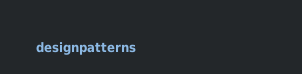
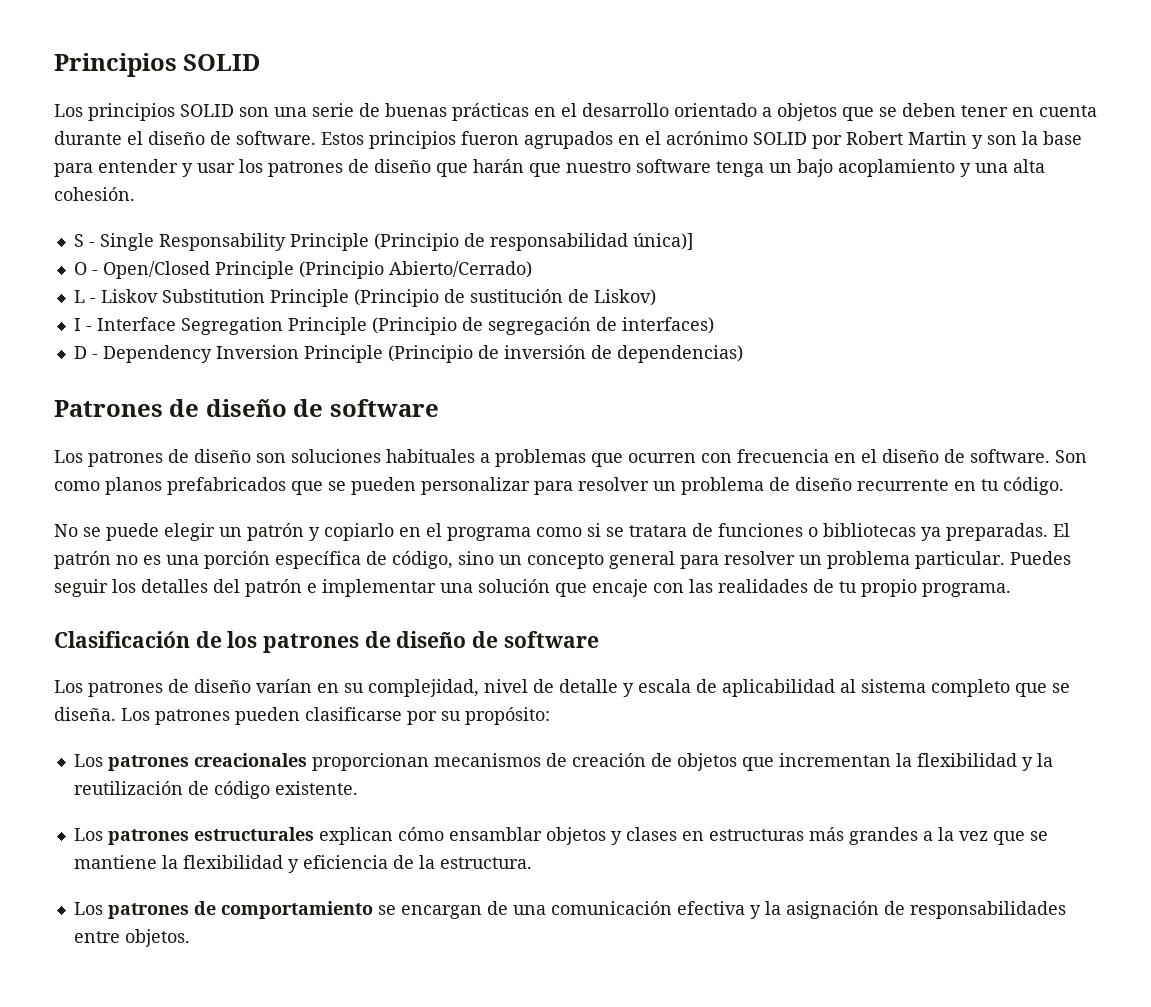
[36,42,136,55] designpatterns -> [54,53,261,77] [54,103,1097,121] [54,131,1082,149] [54,159,1045,177] [54,187,135,201] [73,233,693,251] [73,261,532,279] [73,289,656,307] [73,317,714,335] [73,345,743,363] [54,399,439,417] [54,449,1087,467] [54,477,1064,495] [54,523,1070,541] [54,551,1071,569] [54,579,1011,597] [54,631,599,653] [54,679,1070,697] [54,707,550,725] [73,753,1053,771] [73,781,358,799] [73,827,1048,845] [73,855,532,873] [73,901,1066,919] [73,929,190,947] Principios SOLID // Los principios SOLID son una serie de buenas prácticas en el desarrollo orientado a objetos que se deben tener en cuenta durante el diseño de software. Estos principios fueron agrupados en el acrónimo SOLID por Robert Martin y son la base para entender y usar los patrones de diseño que harán que nuestro software tenga un bajo acoplamiento y una alta cohesión. // S - Single Responsability Principle (Principio de responsabilidad única)] // O - Open/Closed Principle (Principio Abierto/Cerrado) // L - Liskov Substitution Principle (Principio de sustitución de Liskov) // I - Interface Segregation Principle (Principio de segregación de interfaces) // D - Dependency Inversion Principle (Principio de inversión de dependencias) // Patrones de diseño de software // Los patrones de diseño son soluciones habituales a problemas que ocurren con frecuencia en el diseño de software. Son como planos prefabricados que se pueden personalizar para resolver un problema de diseño recurrente en tu código. // No se puede elegir un patrón y copiarlo en el programa como si se tratara de funciones o bibliotecas ya preparadas. El patrón no es una porción específica de código, sino un concepto general para resolver un problema particular. Puedes seguir los detalles del patrón e implementar una solución que encaje con las realidades de tu propio programa. // Clasificación de los patrones de diseño de software // Los patrones de diseño varían en su complejidad, nivel de detalle y escala de aplicabilidad al sistema completo que se diseña. Los patrones pueden clasificarse por su propósito: // Los patrones creacionales proporcionan mecanismos de creación de objetos que incrementan la flexibilidad y la reutilización de código existente. // Los patrones estructurales explican cómo ensamblar objetos y clases en estructuras más grandes a la vez que se mantiene la flexibilidad y eficiencia de la estructura. // Los patrones de comportamiento se encargan de una comunicación efectiva y la asignación de responsabilidades entre objetos.

